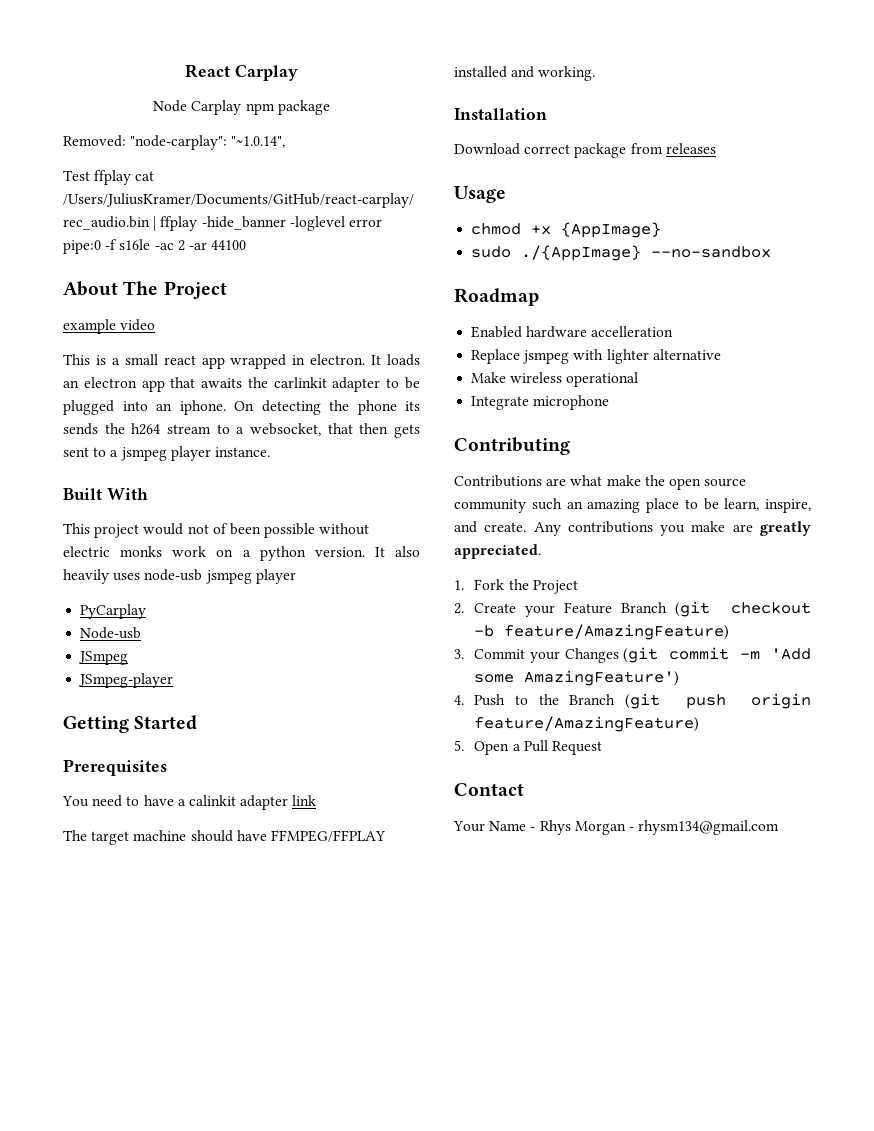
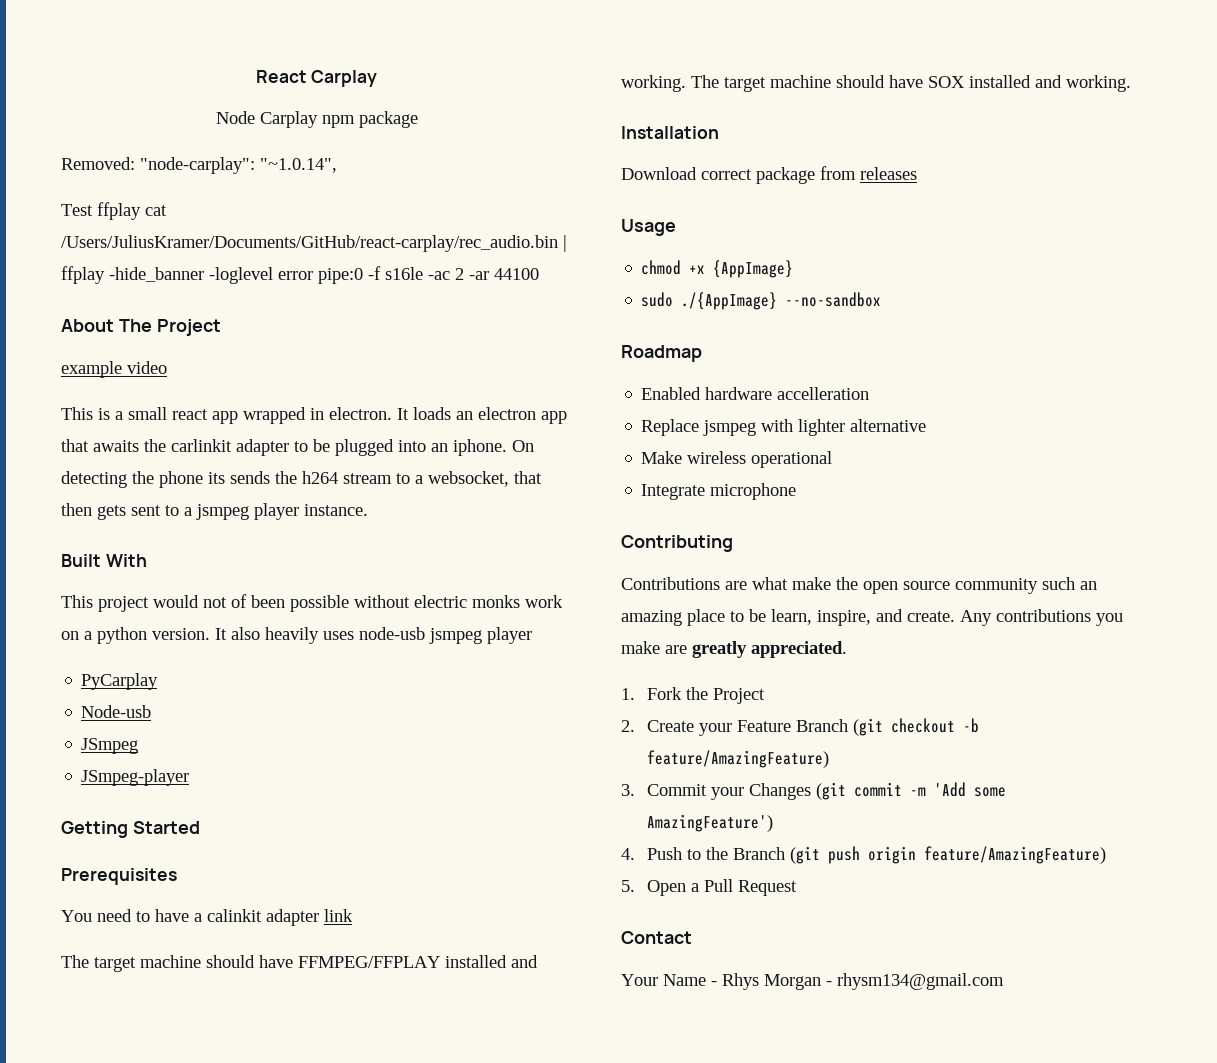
(596, 73) none -> [691,75,1131,92] The target machine should have SOX installed and working.

